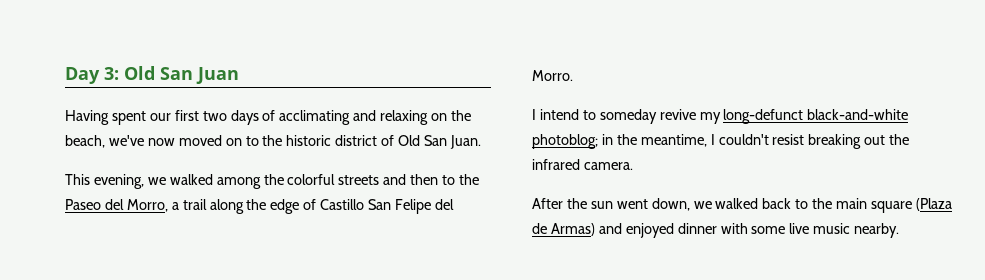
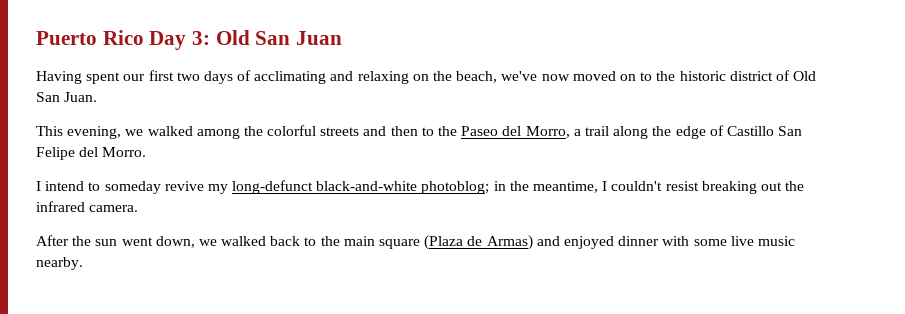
(65, 75) none -> [36,30,144,45] Puerto Rico

